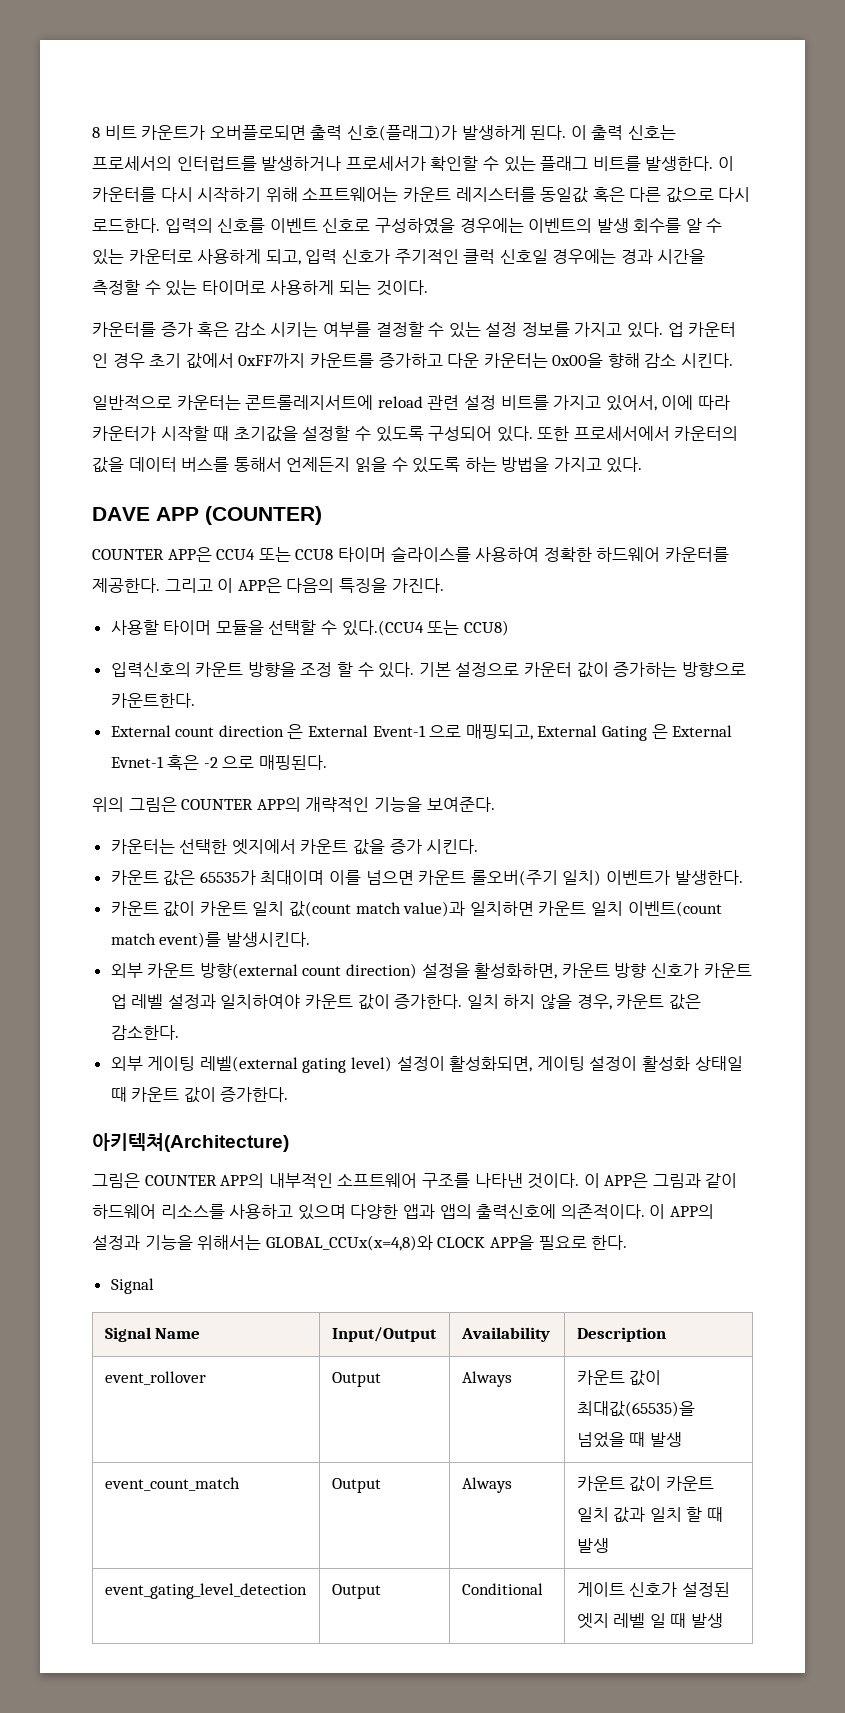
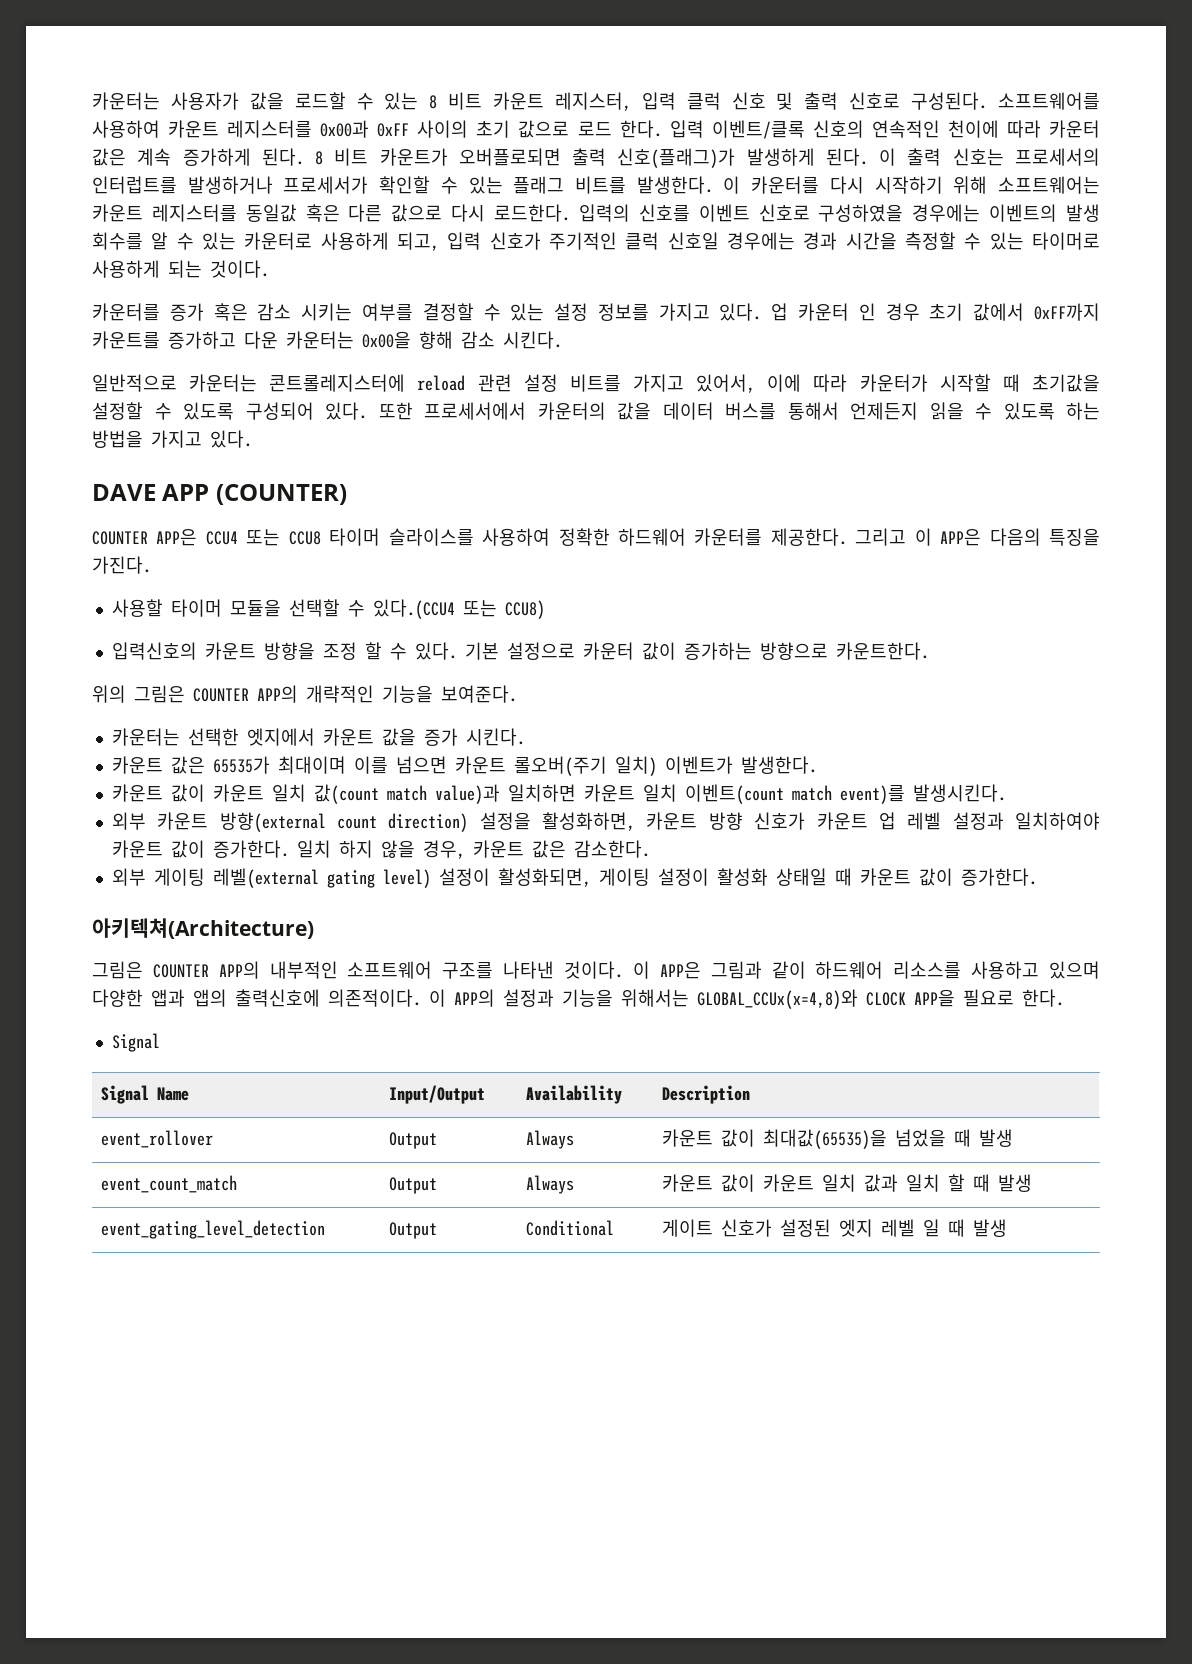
(92, 132) none -> [92,92,1100,111] [92,120,1100,139] [92,148,304,166] 카운터는 사용자가 값을 로드할 수 있는 8 비트 카운트 레지스터, 입력 클럭 신호 및 출력 신호로 구성된다. 소프트웨어를 사용하여 카운트 레지스터를 0x00과 0xFF 사이의 초기 값으로 로드 한다. 입력 이벤트/클록 신호의 연속적인 천이에 따라 카운터 값은 계속 증가하게 된다.
[245,395,374,410] 콘트롤레지서트에 -> [269,374,406,392] 콘트롤레지스터에
[110,724,733,741] [110,755,328,770] // External count direction 은 External Event-1 으로 매핑되고, External Gating 은 External Evnet-1 혹은 -2 으로 매핑된다. -> (929, 651) none

